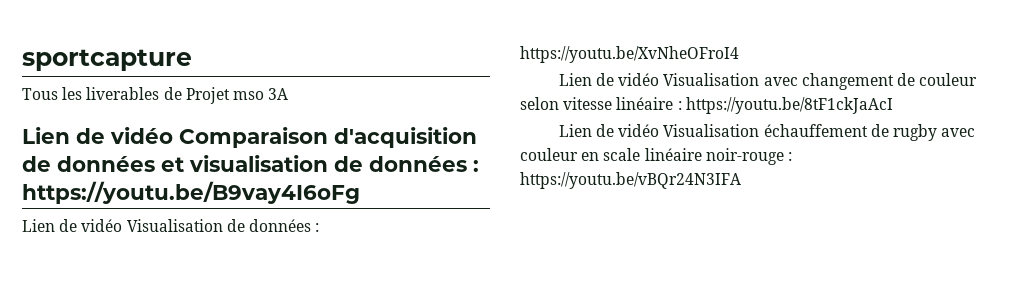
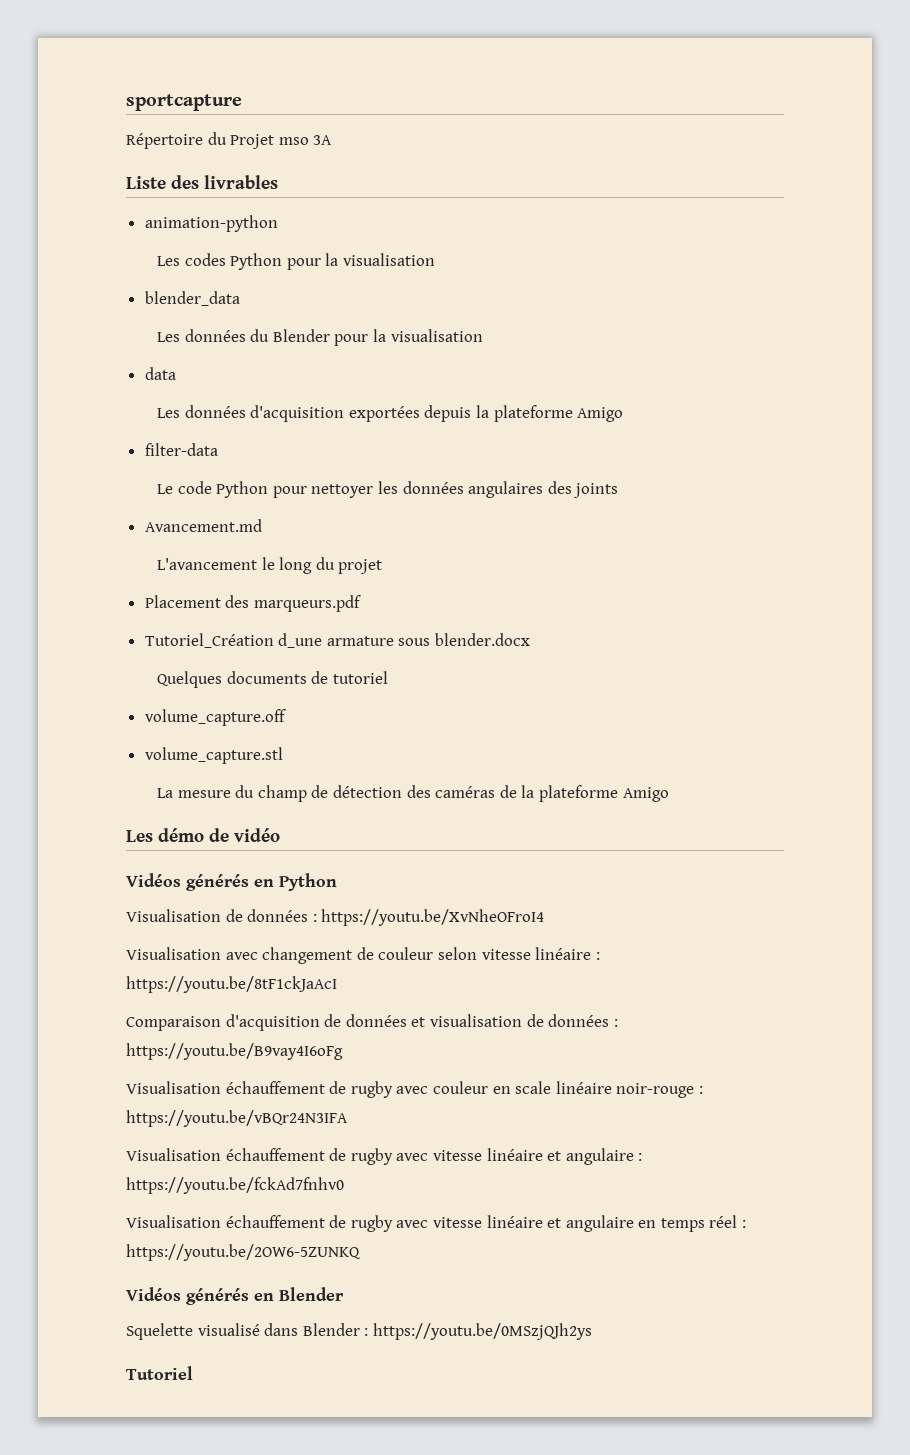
[22,87,182,100] Tous les liverables de -> [126,132,227,149] Répertoire du
[22,127,173,144] Lien de vidéo -> [126,175,278,189] [144,215,278,232] [157,253,436,270] [144,291,240,306] [157,329,483,346] [144,367,176,380] [157,405,624,422] [144,443,218,456] [157,481,619,498] [144,519,262,532] [157,557,383,574] [144,595,361,612] [144,633,531,648] [157,671,388,688] [144,709,286,726] [144,747,283,764] [157,785,669,802] [126,828,280,842] [126,873,337,891] [126,909,545,926] [126,947,600,964] [126,976,337,993] Liste des livrables // animation-python // Les codes Python pour la visualisation // blender_data // Les données du Blender pour la visualisation // data // Les données d'acquisition exportées depuis la plateforme Amigo // filter-data // Le code Python pour nettoyer les données angulaires des joints // Avancement.md // L'avancement le long du projet // Placement des marqueurs.pdf // Tutoriel_Création d_une armature sous blender.docx // Quelques documents de tutoriel // volume_capture.off // volume_capture.stl // La mesure du champ de détection des caméras de la plateforme Amigo // Les démo de vidéo // Vidéos générés en Python // Visualisation de données : https://youtu.be/XvNheOFroI4 // Visualisation avec changement de couleur selon vitesse linéaire : https://youtu.be/8tF1ckJaAcI //
[22,219,320,232] [520,46,739,63] [558,73,978,90] [520,97,893,114] [558,124,660,137] Lien de vidéo Visualisation de données : https://youtu.be/XvNheOFroI4 // Lien de vidéo Visualisation avec changement de couleur selon vitesse linéaire : https://youtu.be/8tF1ckJaAcI // Lien de vidéo -> (343, 1051) none
(741, 180) none -> [126,1148,643,1165] [126,1177,344,1194] [126,1215,747,1232] [126,1244,361,1261] [126,1287,344,1305] [126,1323,592,1340] [126,1366,193,1380] // Visualisation échauffement de rugby avec vitesse linéaire et angulaire : https://youtu.be/fckAd7fnhv0 // Visualisation échauffement de rugby avec vitesse linéaire et angulaire en temps réel : https://youtu.be/2OW6-5ZUNKQ // Vidéos générés en Blender // Squelette visualisé dans Blender : https://youtu.be/0MSzjQJh2ys // Tutoriel

